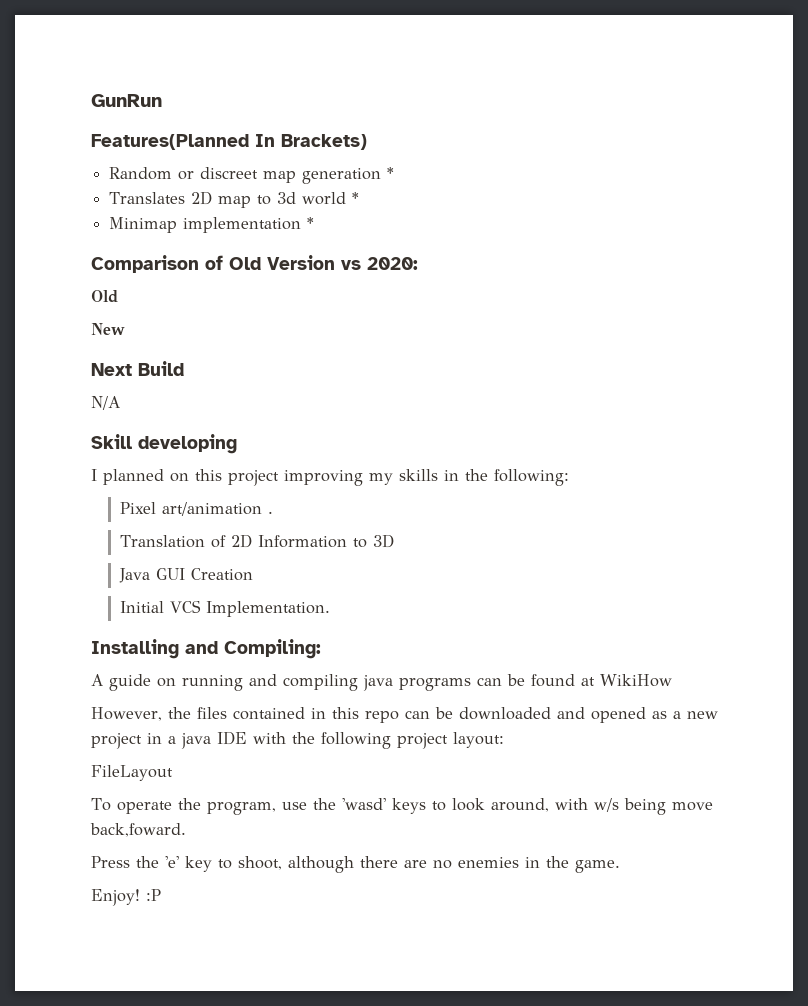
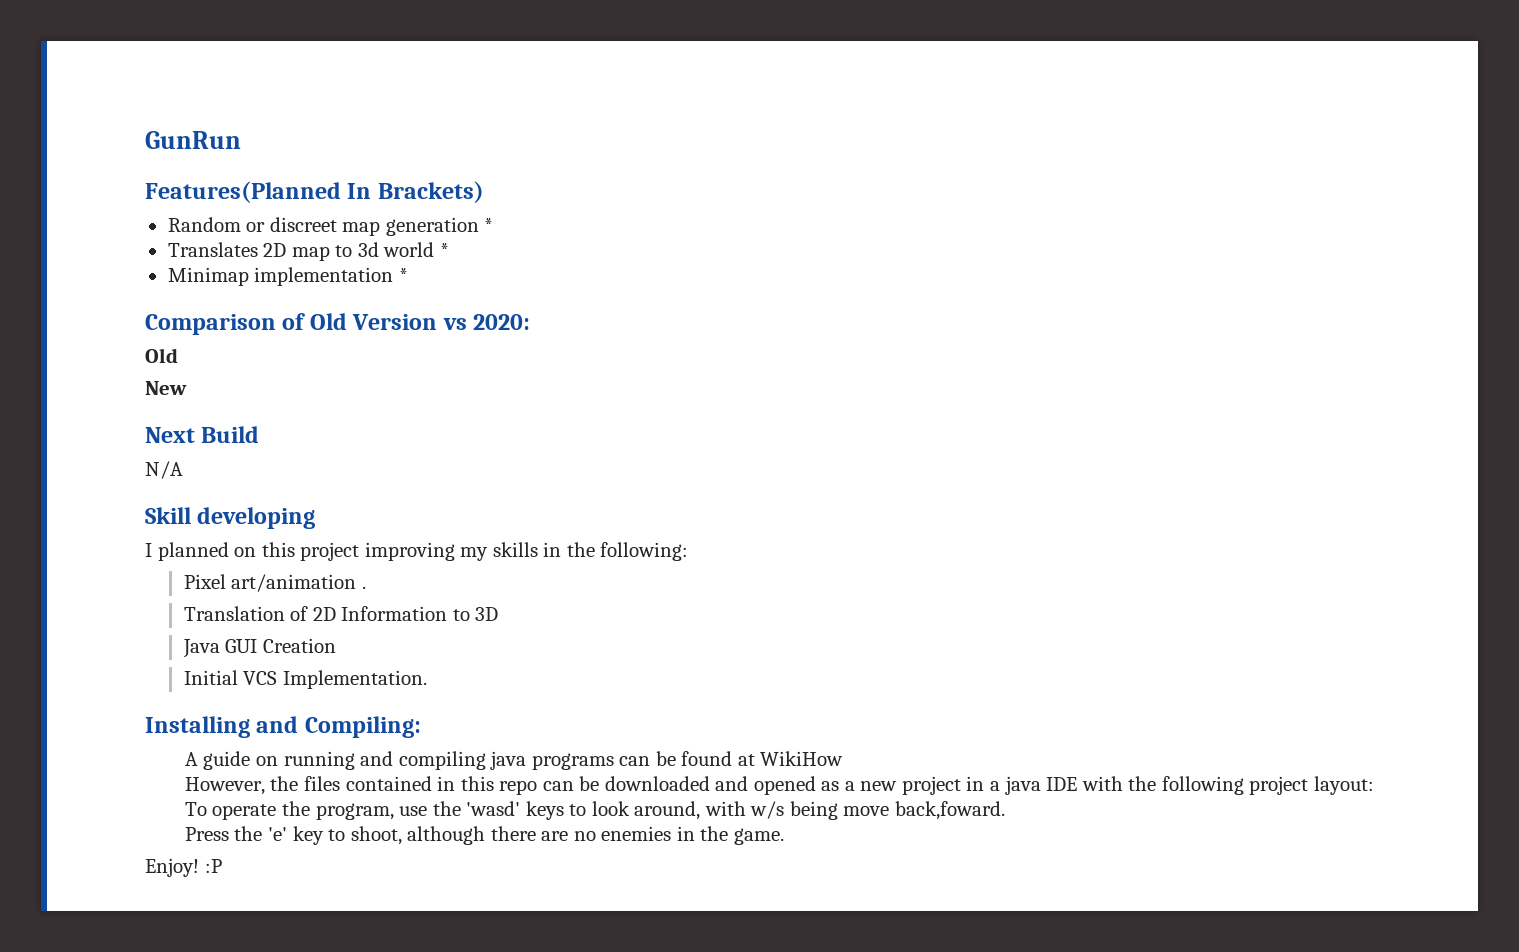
[91,765,173,781] // FileLayout -> (1374, 785) none

